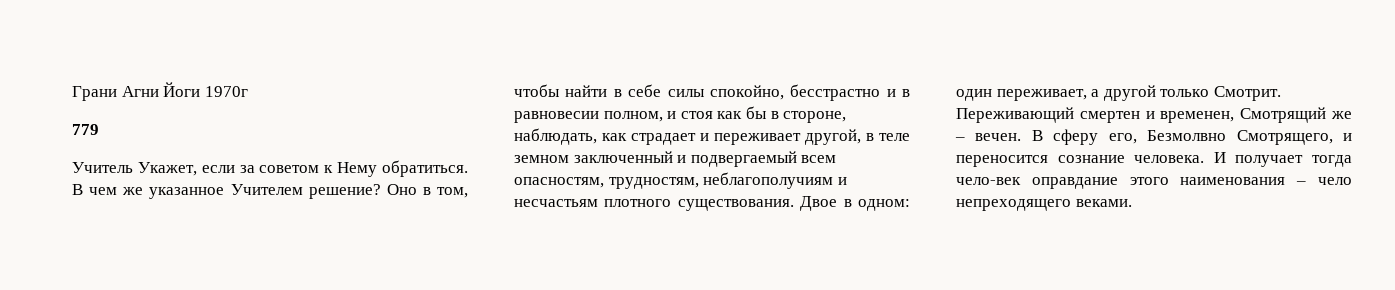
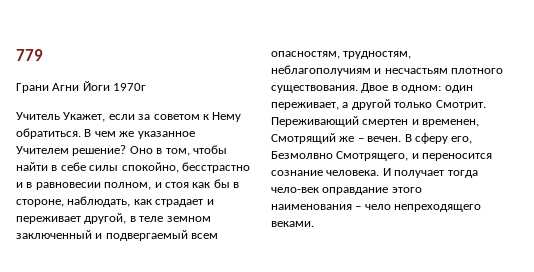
(72, 93) none -> [16,49,43,61] 779 //
[72,124,99,135] // 779 -> (147, 87) none

